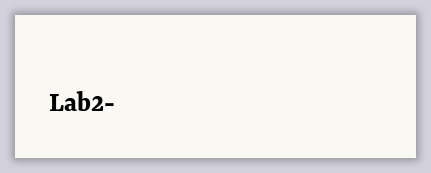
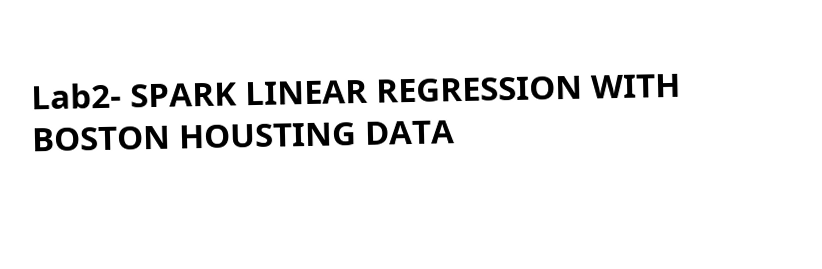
(115, 101) none -> [129,73,681,108] [31,120,455,152] SPARK LINEAR REGRESSION WITH BOSTON HOUSTING DATA

